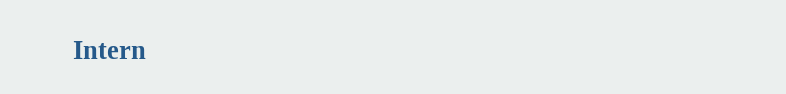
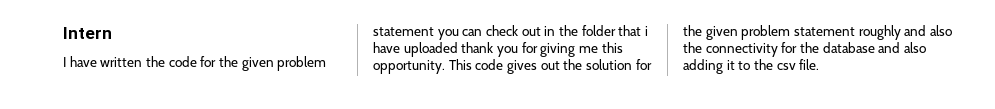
(146, 50) none -> [63,56,327,71] [373,25,648,40] [373,42,623,57] [373,59,652,74] [683,25,952,40] [683,42,926,57] [683,59,820,74] // I have written the code for the given problem statement you can check out in the folder that i have uploaded thank you for giving me this opportunity. This code gives out the solution for the given problem statement roughly and also the connectivity for the database and also adding it to the csv file.

